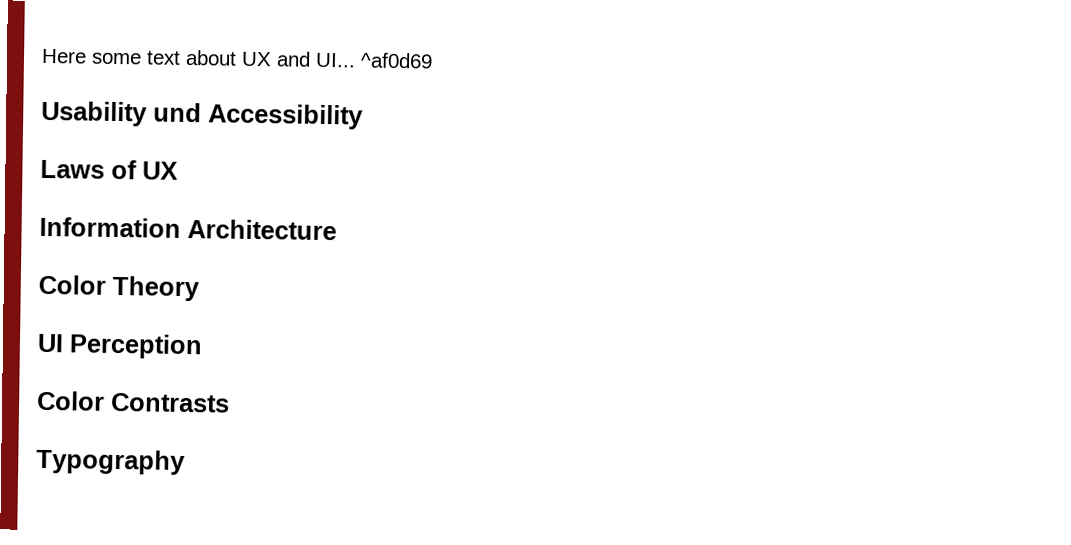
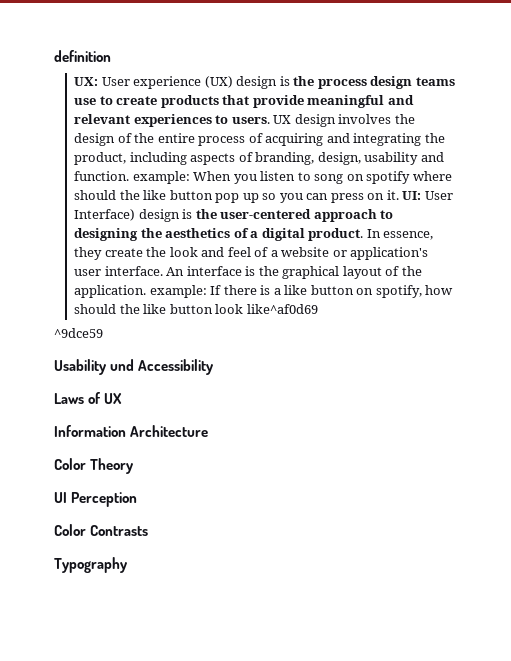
[41,48,433,69] Here some text about UX and UI... ^af0d69 -> [54,50,111,62] [74,76,455,89] [74,95,414,108] [74,114,415,127] [74,133,445,146] [74,152,444,165] [74,171,452,184] [74,190,453,203] [74,209,394,222] [74,228,434,241] [74,247,429,260] [74,266,422,279] [74,285,454,298] [74,304,318,314] [54,328,103,338] definition // UX: User experience (UX) design is the process design teams use to create products that provide meaningful and relevant experiences to users. UX design involves the design of the entire process of acquiring and integrating the product, including aspects of branding, design, usability and function. example: When you listen to song on spotify where should the like button pop up so you can press on it. UI: User Interface) design is the user-centered approach to designing the aesthetics of a digital product. In essence, they create the look and feel of a website or application's user interface. An interface is the graphical layout of the application. example: If there is a like button on spotify, how should the like button look like^af0d69 // ^9dce59

